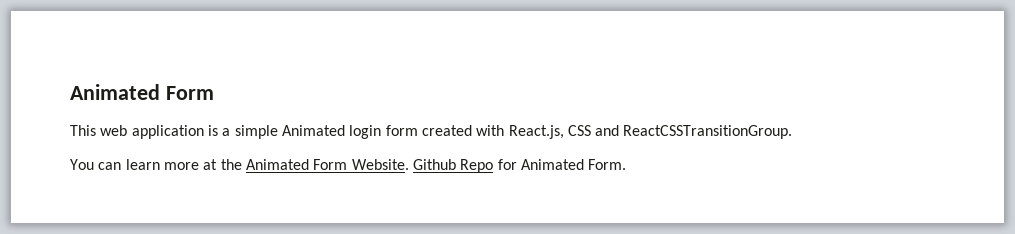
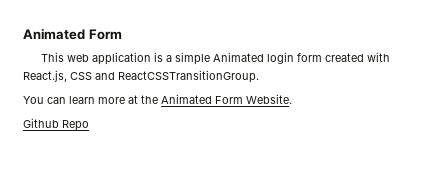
(409, 164) none -> (292, 99) //
[497,159,627,170] for Animated Form. -> (89, 125) none

